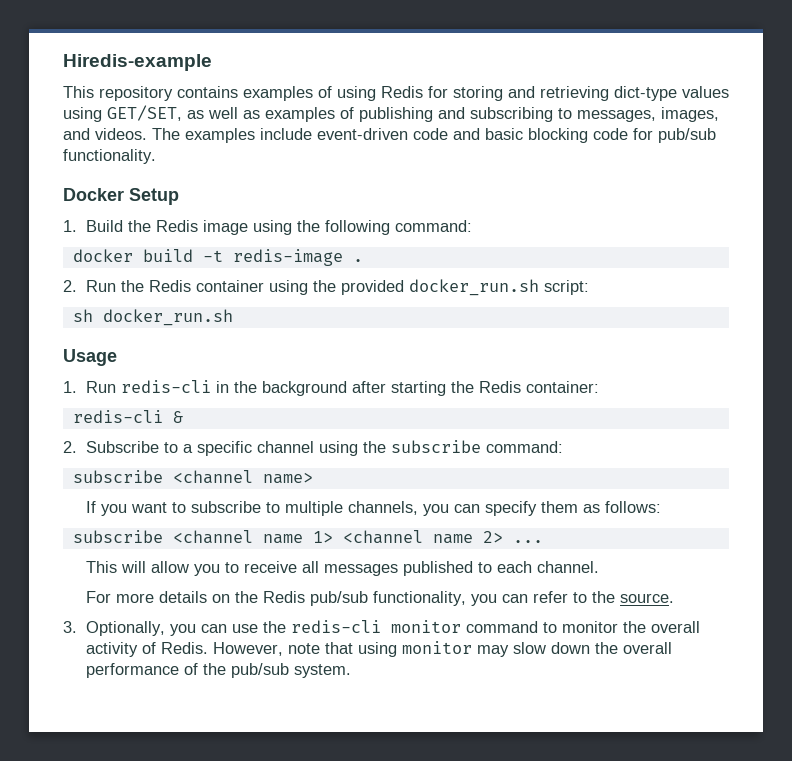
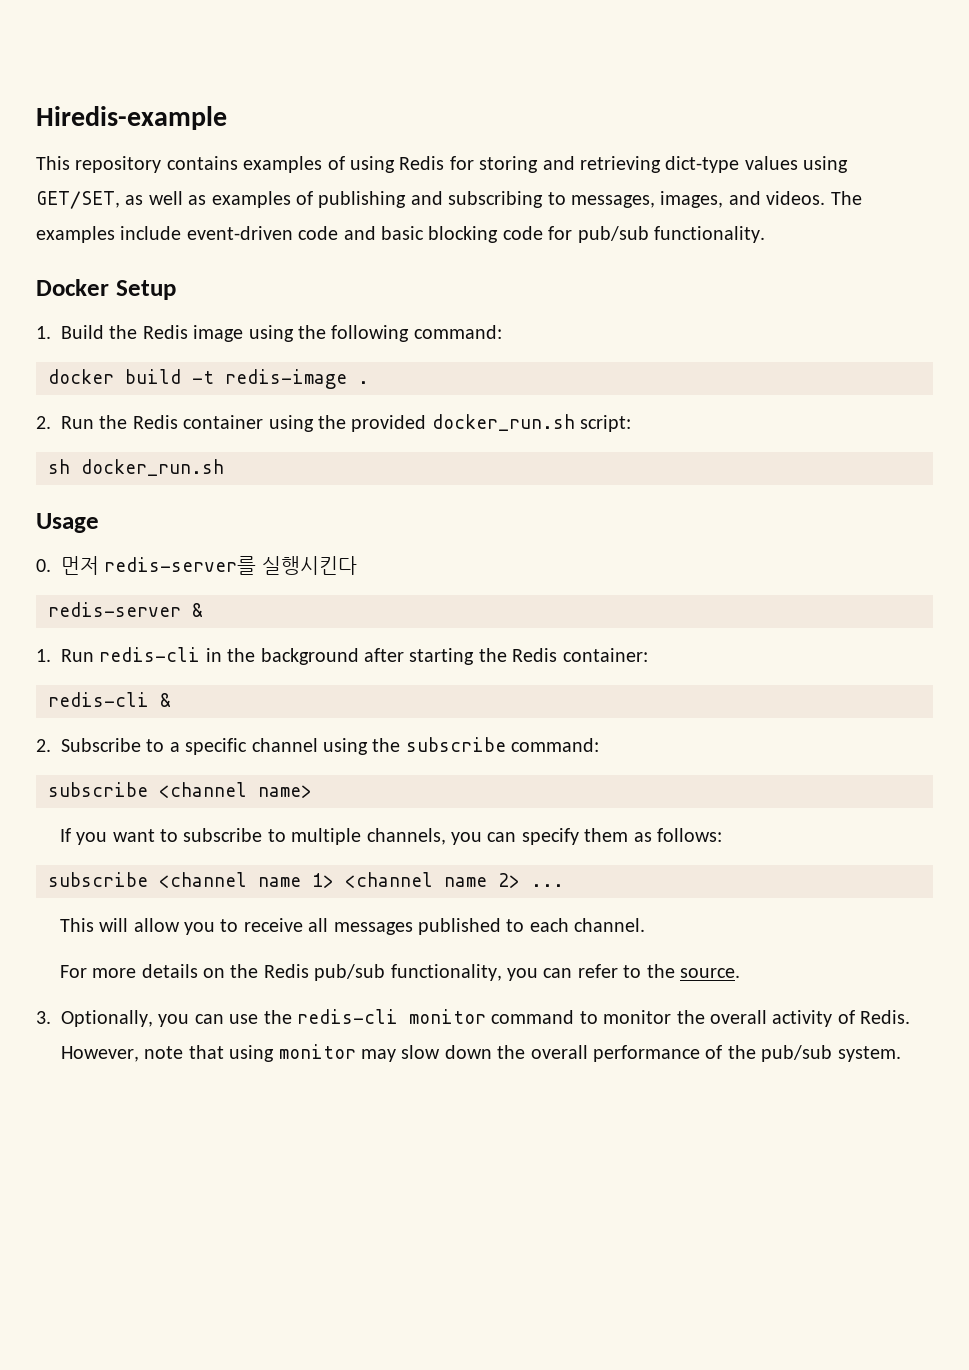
(117, 357) none -> [36,556,357,575] [48,602,203,617] // 0. 먼저 redis-server를 실행시킨다 // redis-server &

